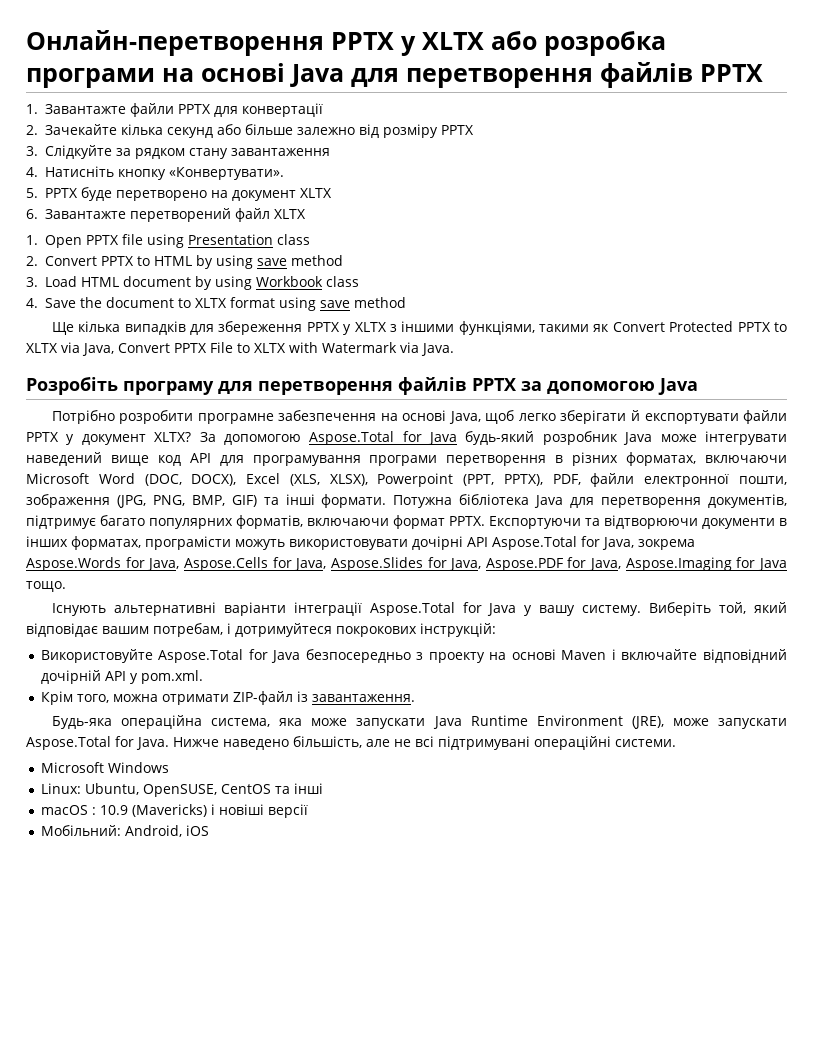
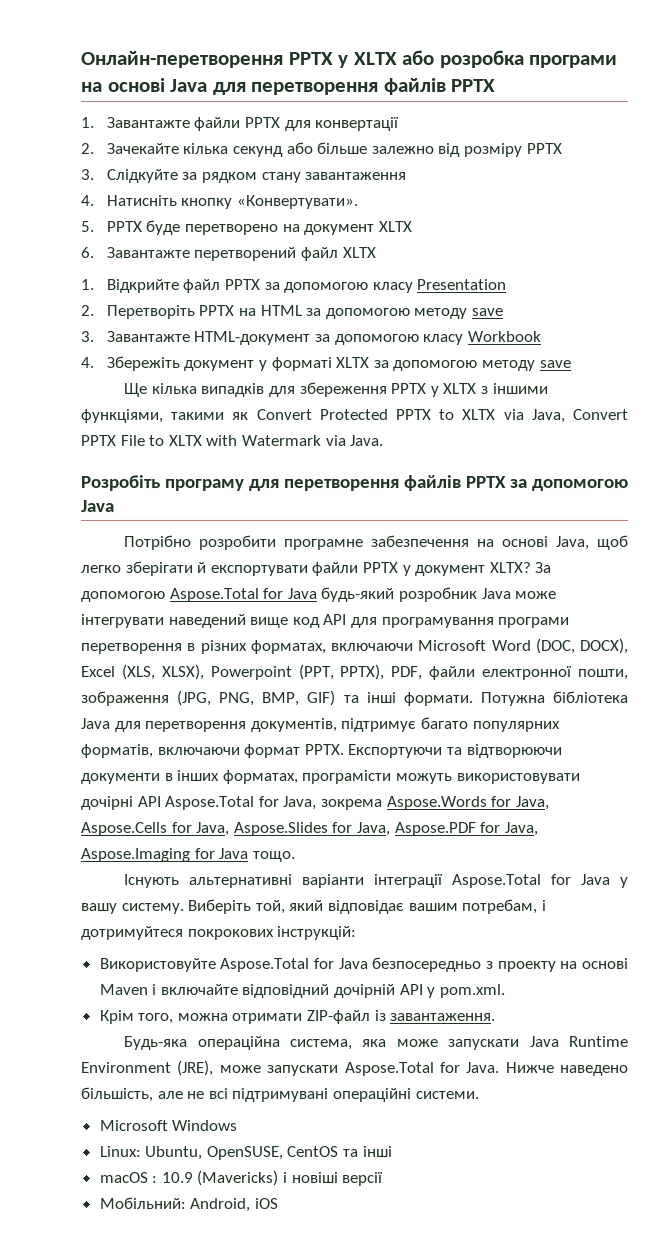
[44,234,184,248] Open PPTX file using -> [106,279,413,293] Відкрийте файл PPTX за допомогою класу
[276,234,310,245] [26,255,343,269] [26,276,252,290] class // 2. Convert PPTX to HTML by using save method // 3. Load HTML document by using -> [81,305,504,319] [81,331,464,345] // 2. Перетворіть PPTX на HTML за допомогою методу save // 3. Завантажте HTML-документ за допомогою класу
[325,276,359,287] [26,297,406,311] class // 4. Save the document to XLTX format using save method -> [81,356,571,371] // 4. Збережіть документ у форматі XLTX за допомогою методу save

